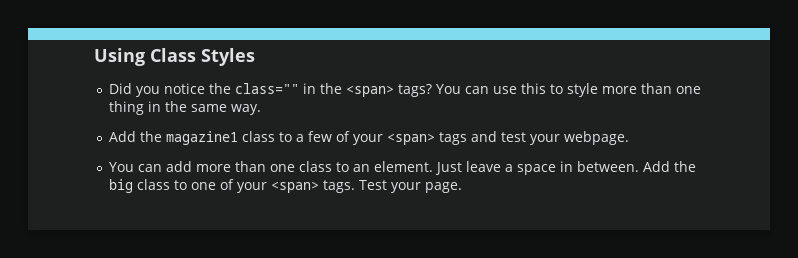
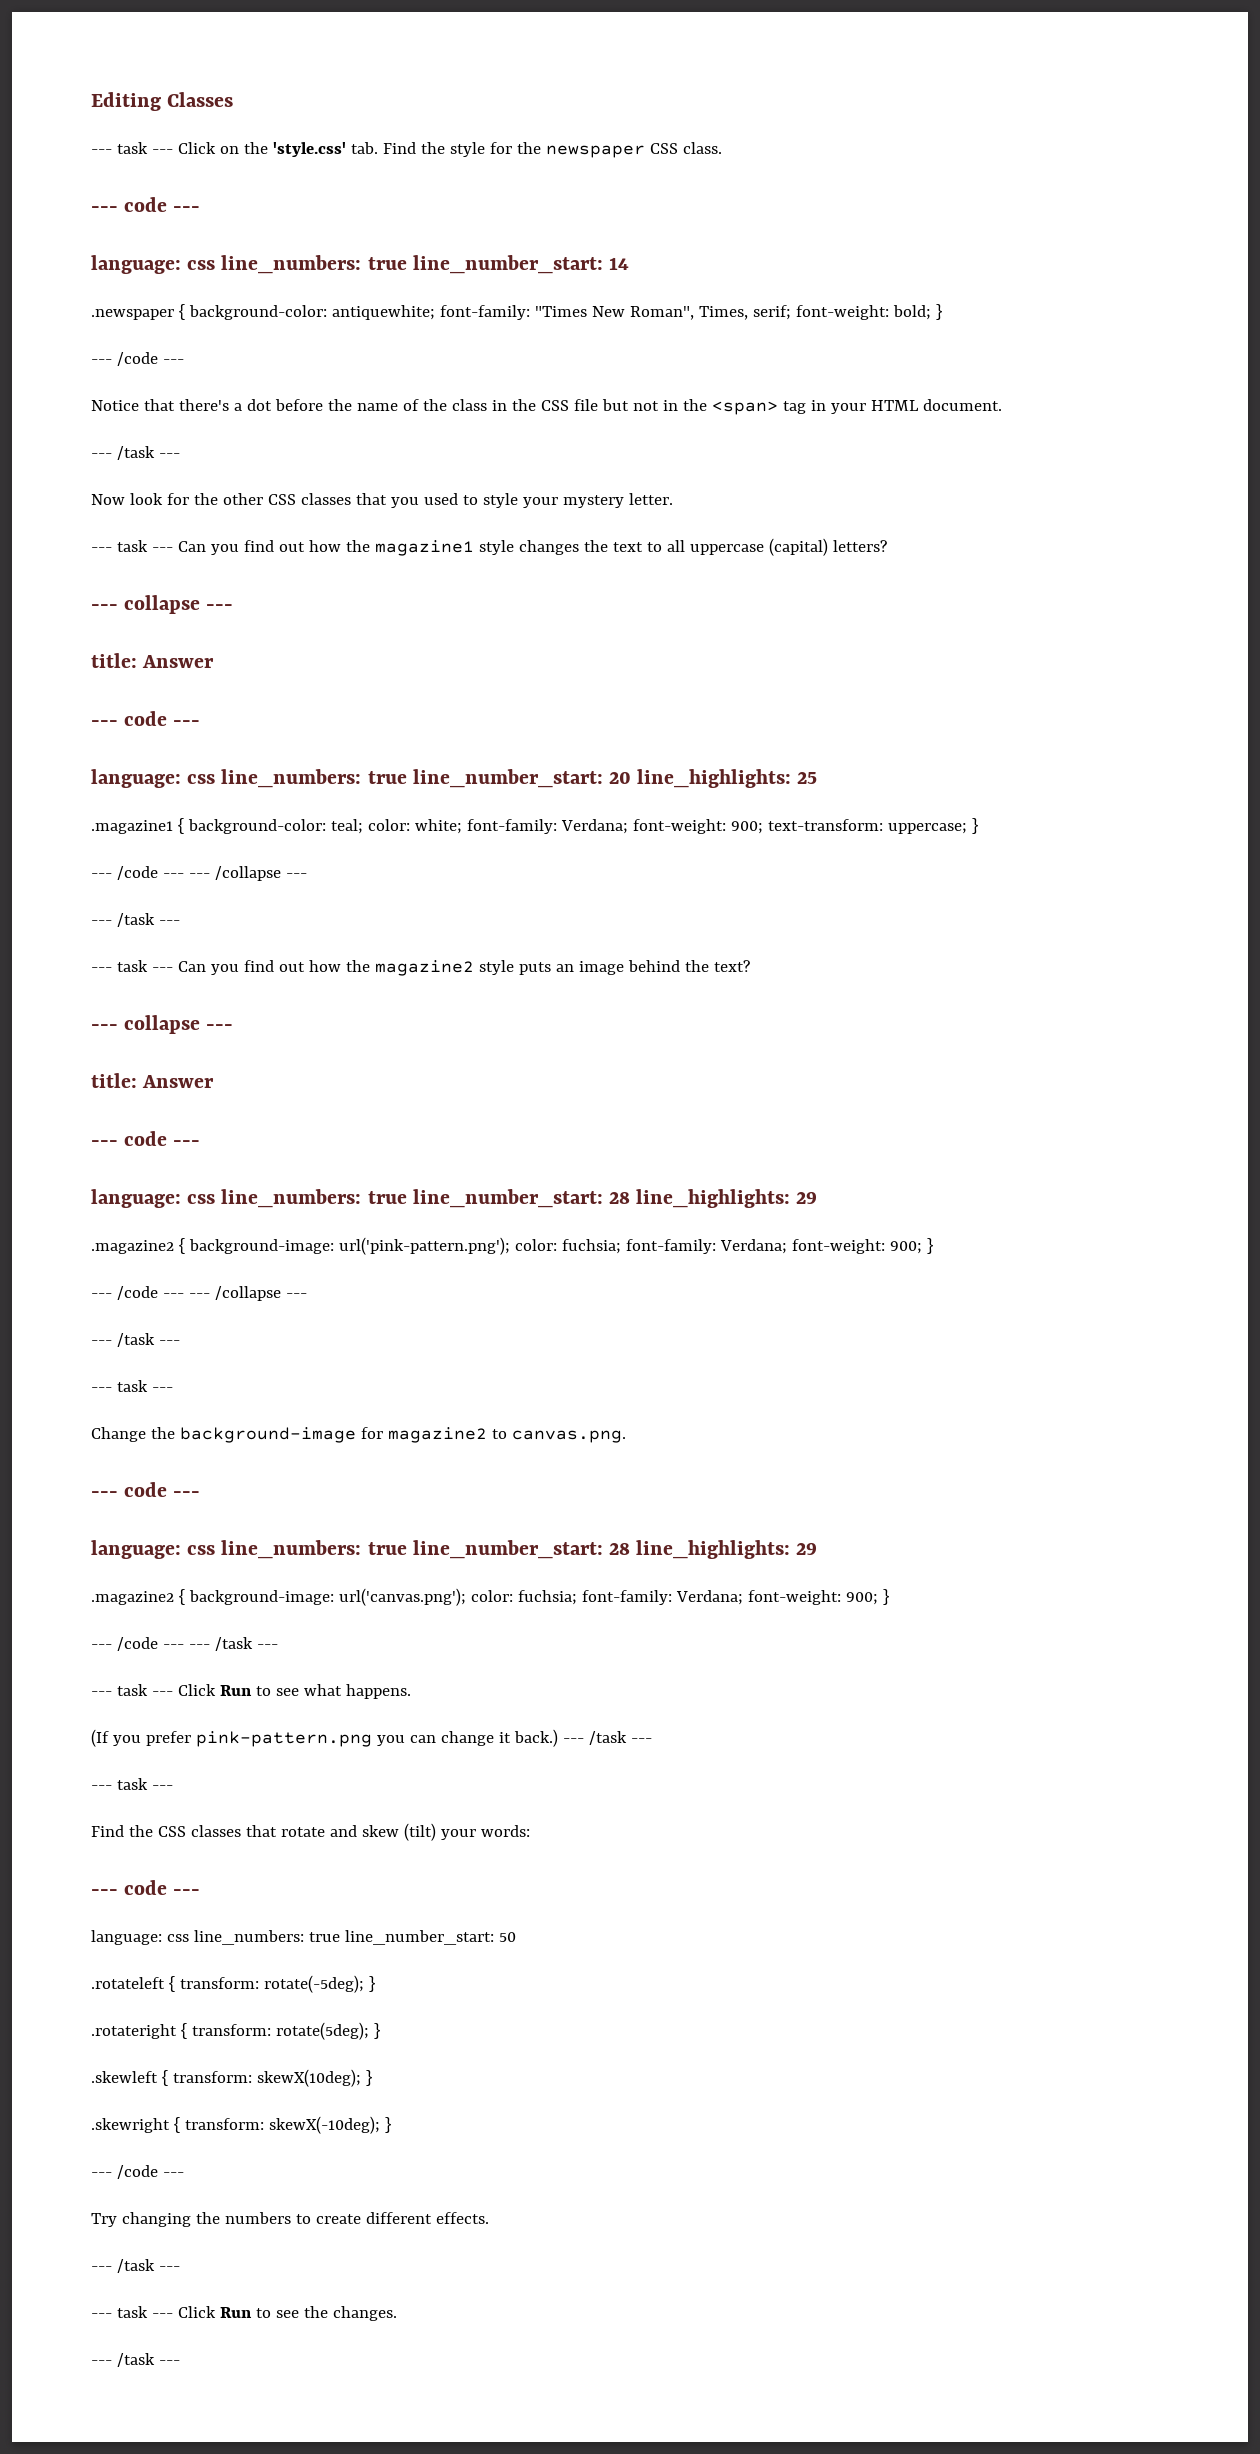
[94,48,255,66] [108,83,701,97] [108,101,261,115] [108,131,629,145] [108,161,696,175] [108,179,462,193] Using Class Styles // Did you notice the class="" in the <span> tags? You can use this to style more than one thing in the same way. // Add the magazine1 class to a few of your <span> tags and test your webpage. // You can add more than one class to an element. Just leave a space in between. Add the big class to one of your <span> tags. Test your page. -> [91,92,234,111] [91,142,722,158] [91,197,201,212] [91,255,630,274] [91,304,942,320] [91,352,184,366] [91,399,1002,415] [91,446,180,460] [91,493,673,508] [91,538,887,556] [91,595,234,614] [91,653,215,668] [91,711,201,726] [91,769,818,788] [91,818,978,834] [91,866,307,881] [91,913,180,927] [91,960,750,976] [91,1015,234,1034] [91,1073,215,1088] [91,1131,201,1146] [91,1189,818,1208] [91,1237,933,1255] [91,1286,307,1301] [91,1333,180,1347] [91,1380,173,1392] [91,1427,626,1443] [91,1482,201,1497] [91,1540,818,1559] [91,1588,889,1606] [91,1637,278,1651] [91,1684,411,1699] [91,1729,652,1747] [91,1778,173,1790] [91,1823,530,1841] [91,1880,201,1895] [91,1930,516,1945] [91,1975,375,1993] [91,2022,380,2040] [91,2069,372,2087] [91,2116,391,2134] [91,2165,184,2179] [91,2212,489,2227] [91,2259,180,2273] [91,2306,397,2321] [91,2353,180,2367] Editing Classes // --- task --- Click on the 'style.css' tab. Find the style for the newspaper CSS class. // --- code --- // language: css line_numbers: true line_number_start: 14 // .newspaper { background-color: antiquewhite; font-family: "Times New Roman", Times, serif; font-weight: bold; } // --- /code --- // Notice that there's a dot before the name of the class in the CSS file but not in the <span> tag in your HTML document. // --- /task --- // Now look for the other CSS classes that you used to style your mystery letter. // --- task --- Can you find out how the magazine1 style changes the text to all uppercase (capital) letters? // --- collapse --- // title: Answer // --- code --- // language: css line_numbers: true line_number_start: 20 line_highlights: 25 // .magazine1 { background-color: teal; color: white; font-family: Verdana; font-weight: 900; text-transform: uppercase; } // --- /code --- --- /collapse --- // --- /task --- // --- task --- Can you find out how the magazine2 style puts an image behind the text? // --- collapse --- // title: Answer // --- code --- // language: css line_numbers: true line_number_start: 28 line_highlights: 29 // .magazine2 { background-image: url('pink-pattern.png'); color: fuchsia; font-family: Verdana; font-weight: 900; } // --- /code --- --- /collapse --- // --- /task --- // --- task --- // Change the background-image for magazine2 to canvas.png. // --- code --- // language: css line_numbers: true line_number_start: 28 line_highlights: 29 // .magazine2 { background-image: url('canvas.png'); color: fuchsia; font-family: Verdana; font-weight: 900; } // --- /code --- --- /task --- // --- task --- Click Run to see what happens. // (If you prefer pink-pattern.png you can change it back.) --- /task --- // --- task --- // Find the CSS classes that rotate and skew (tilt) your words: // --- code --- // language: css line_numbers: true line_number_start: 50 // .rotateleft { transform: rotate(-5deg); } // .rotateright { transform: rotate(5deg); } // .skewleft { transform: skewX(10deg); } // .skewright { transform: skewX(-10deg); } // --- /code --- // Try changing the numbers to create different effects. // --- /task --- // --- task --- Click Run to see the changes. // --- /task ---

